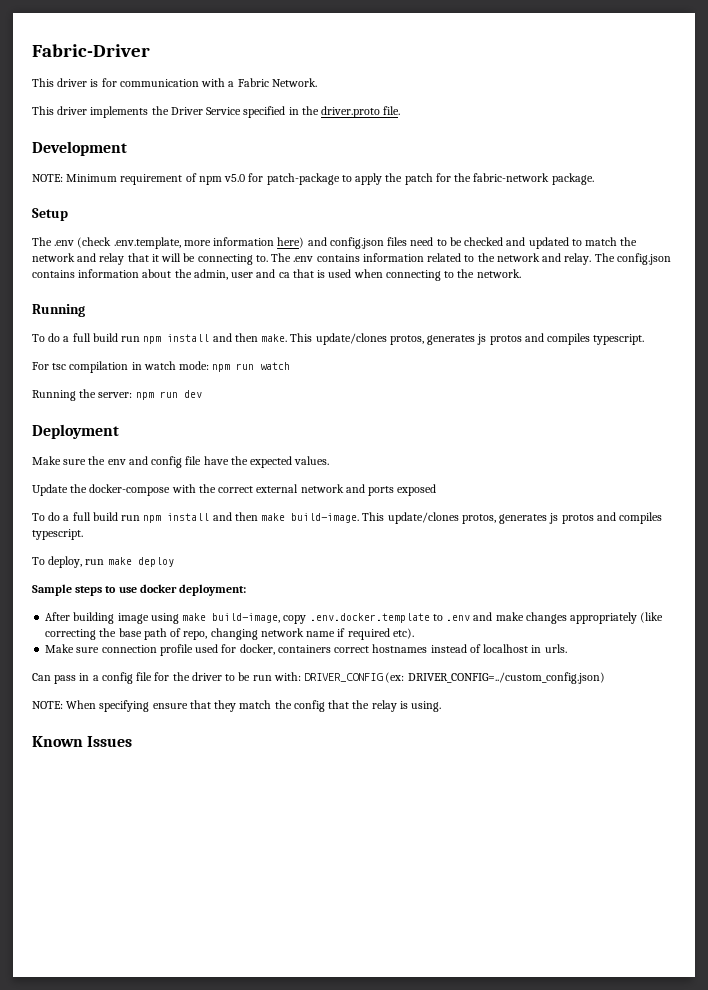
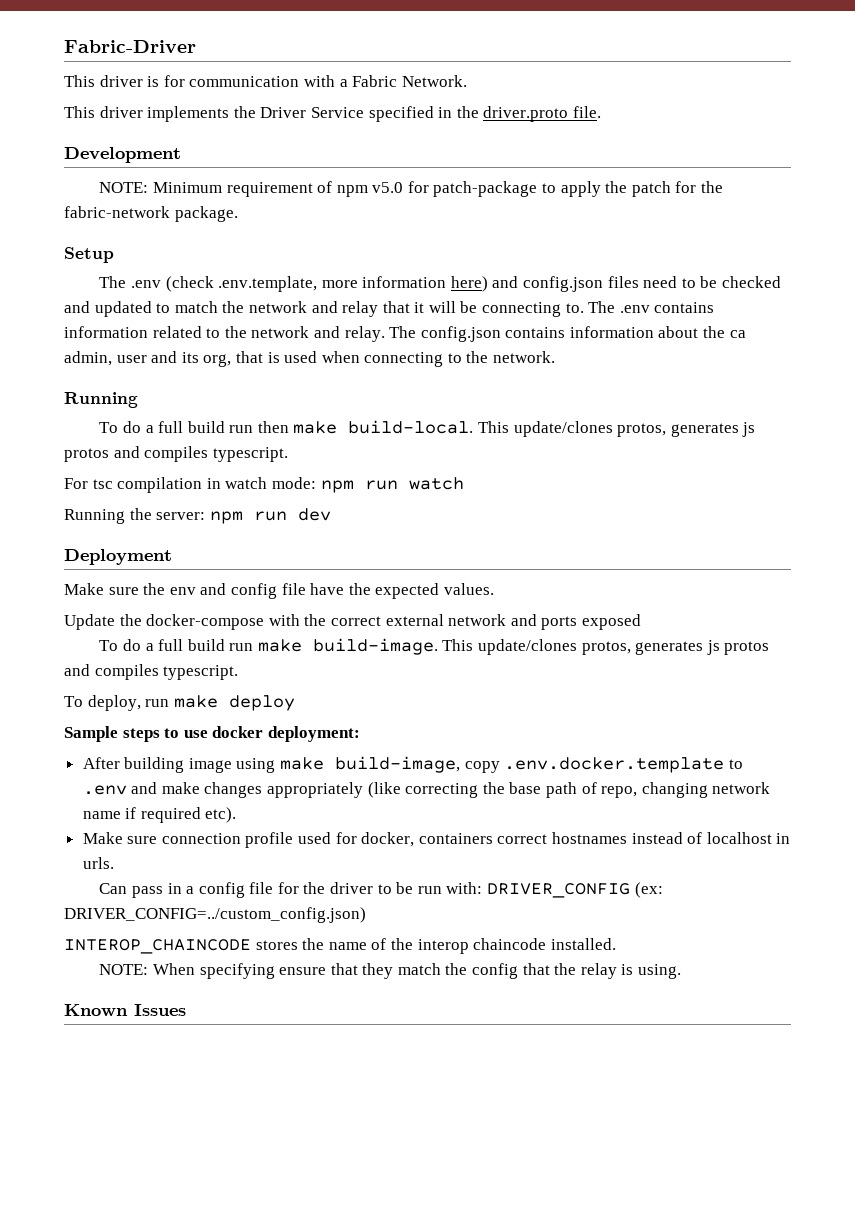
(192, 273) none -> [729,330,746,338] ca
[278,272,290,278] ca -> [181,352,232,367] its org,
[143,333,288,344] npm install and then make. -> [257,420,474,434] then make build-local.
[143,512,258,523] npm install and then -> (254, 647) none
(605, 678) none -> [64,938,616,954] // INTEROP_CHAINCODE stores the name of the interop chaincode installed.

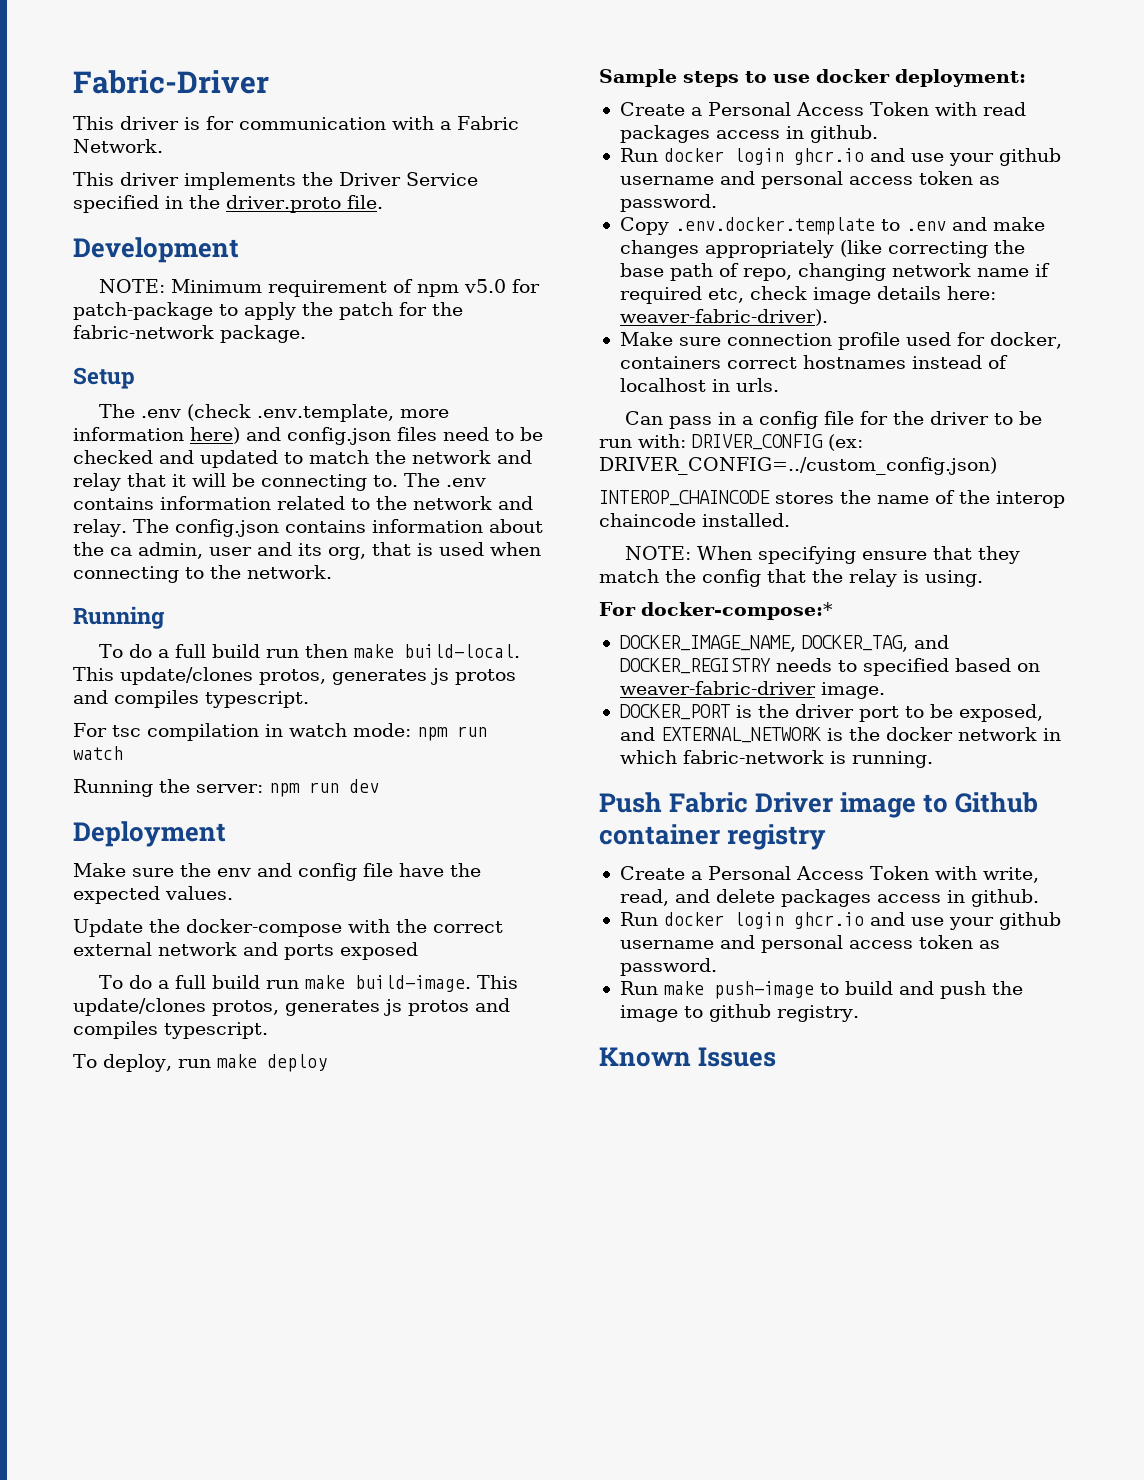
[82,756,500,773] After building image using make build-image, copy -> [619,102,1026,116] [619,125,878,143] [619,148,1061,166] [619,171,1000,189] [619,194,717,212] [619,217,669,235] Create a Personal Access Token with read packages access in github. // Run docker login ghcr.io and use your github username and personal access token as password. // Copy
[205,807,237,823] etc). -> [707,286,996,304] [619,309,828,326] etc, check image details here: weaver-fabric-driver).
(682, 971) none -> [599,602,833,620] [619,635,949,652] [619,658,1040,676] [619,681,885,699] [619,704,1043,722] [619,727,1061,743] [619,750,933,768] [599,792,1039,818] [599,824,827,850] [619,866,1039,883] [619,889,1039,907] [619,912,1061,930] [619,935,1000,953] [619,958,717,976] [619,981,1023,999] [619,1004,859,1022] // For docker-compose:* // DOCKER_IMAGE_NAME, DOCKER_TAG, and DOCKER_REGISTRY needs to specified based on weaver-fabric-driver image. // DOCKER_PORT is the driver port to be exposed, and EXTERNAL_NETWORK is the docker network in which fabric-network is running. // Push Fabric Driver image to Github container registry // Create a Personal Access Token with write, read, and delete packages access in github. // Run docker login ghcr.io and use your github username and personal access token as password. // Run make push-image to build and push the image to github registry.

